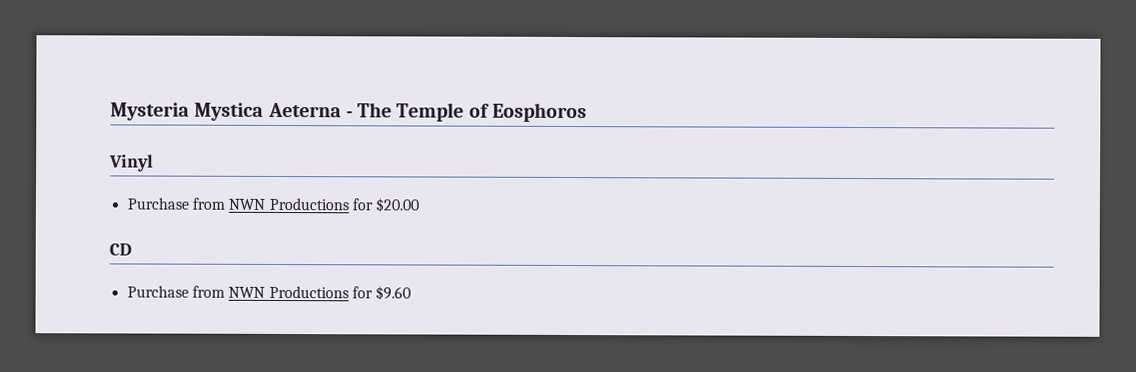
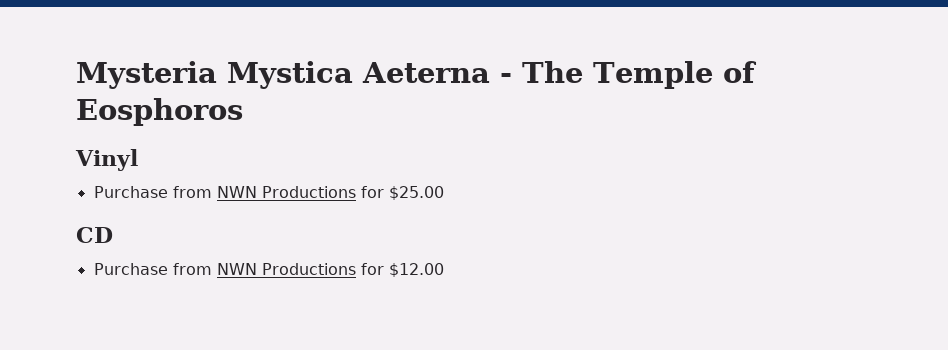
[375,197,420,213] $20.00 -> [388,186,444,200] $25.00
[375,285,412,301] $9.60 -> [388,263,444,277] $12.00

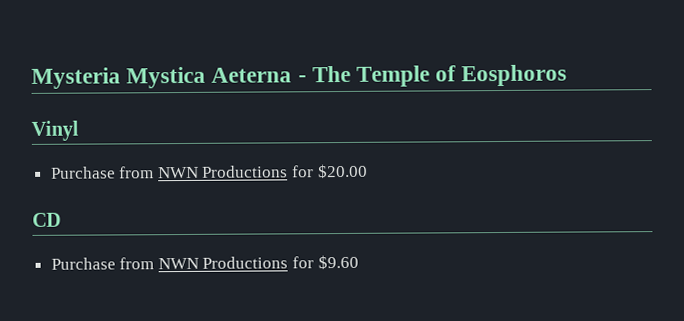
[388,186,444,200] $25.00 -> [317,163,368,179] $20.00
[388,263,444,277] $12.00 -> [317,254,359,270] $9.60

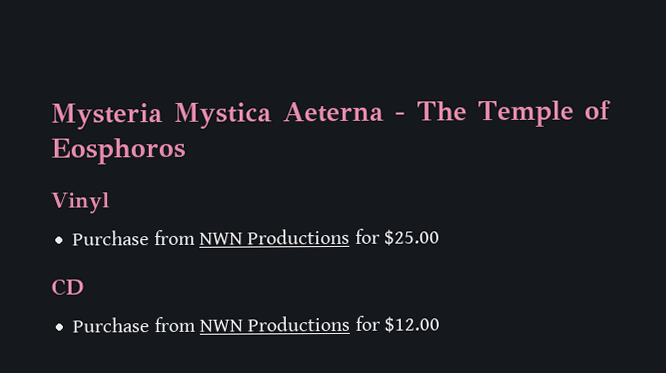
[317,163,368,179] $20.00 -> [383,229,440,246] $25.00
[317,254,359,270] $9.60 -> [383,316,440,333] $12.00

